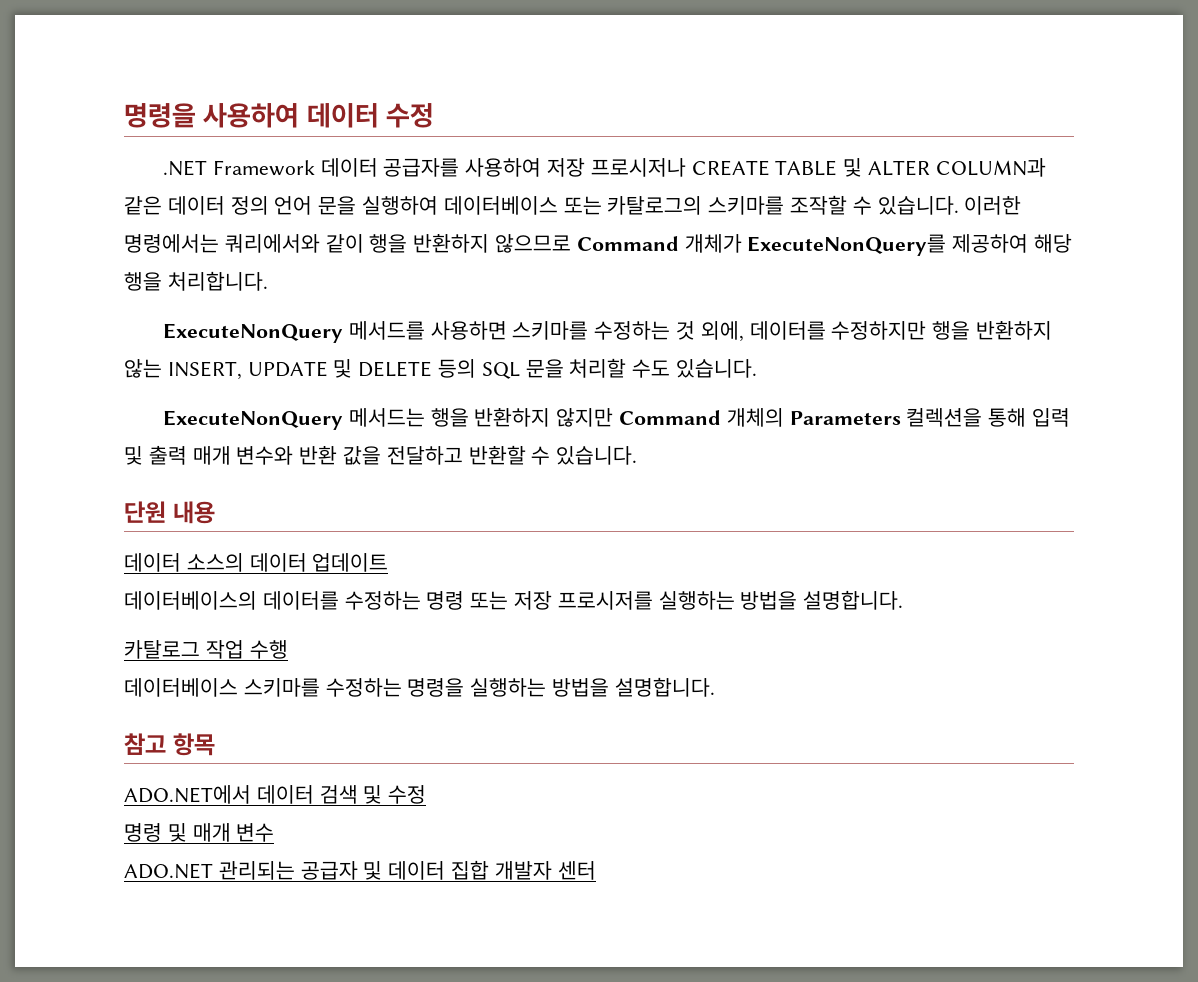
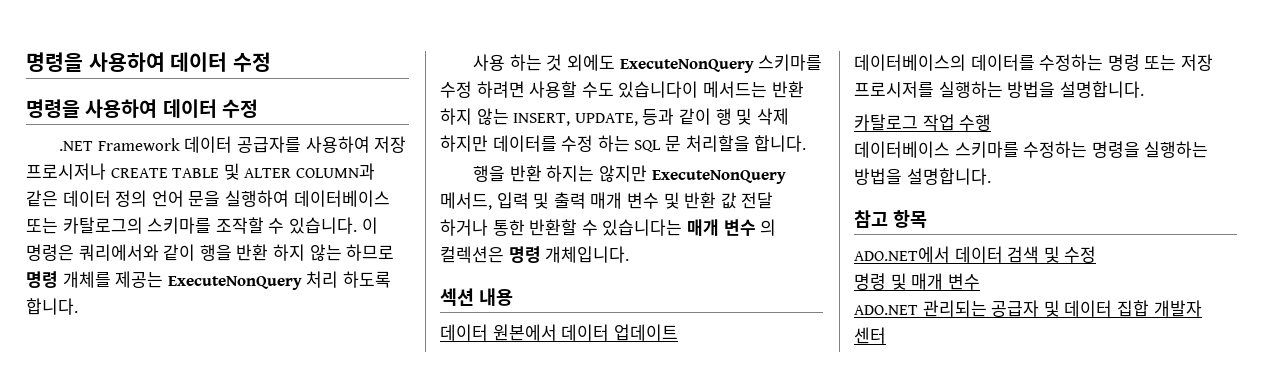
[124,103,435,128] 명령을 사용하여 데이터 수정 -> [26,52,271,72] [26,99,258,118] 명령을 사용하여 데이터 수정 // 명령을 사용하여 데이터 수정
[964,196,1022,215] [124,234,219,253] 이러한 명령에서는 -> [361,217,378,234] [26,244,74,261] 이 명령은
[413,234,1073,256] [124,271,268,291] [162,321,1052,343] [124,358,758,380] [162,408,1070,430] [124,445,638,465] [124,501,166,523] 반환하지 않으므로 Command 개체가 ExecuteNonQuery를 제공하여 해당 행을 처리합니다. // ExecuteNonQuery 메서드를 사용하면 스키마를 수정하는 것 외에, 데이터를 수정하지만 행을 반환하지 않는 INSERT, UPDATE 및 DELETE 등의 SQL 문을 처리할 수도 있습니다. // ExecuteNonQuery 메서드는 행을 반환하지 않지만 Command 개체의 Parameters 컬렉션을 통해 입력 및 출력 매개 변수와 반환 값을 전달하고 반환할 수 있습니다. // 단원 -> [236,244,395,261] [26,271,391,290] [26,298,78,315] [473,54,823,73] [440,81,804,98] [440,108,789,126] [440,135,807,152] [473,165,786,184] [440,192,774,210] [440,219,777,236] [440,246,630,263] [440,288,474,306] 반환 하지 않는 하므로 명령 개체를 제공는 ExecuteNonQuery 처리 하도록 합니다. // 사용 하는 것 외에도 ExecuteNonQuery 스키마를 수정 하려면 사용할 수도 있습니다이 메서드는 반환 하지 않는 INSERT, UPDATE, 등과 같이 행 및 삭제 하지만 데이터를 수정 하는 SQL 문 처리할을 합니다. // 행을 반환 하지는 않지만 ExecuteNonQuery 메서드, 입력 및 출력 매개 변수 및 반환 값 전달 하거나 통한 반환할 수 있습니다는 매개 변수 의 컬렉션은 명령 개체입니다. // 섹션
[186,553,244,572] 소스의 -> [492,324,557,341] 원본에서

